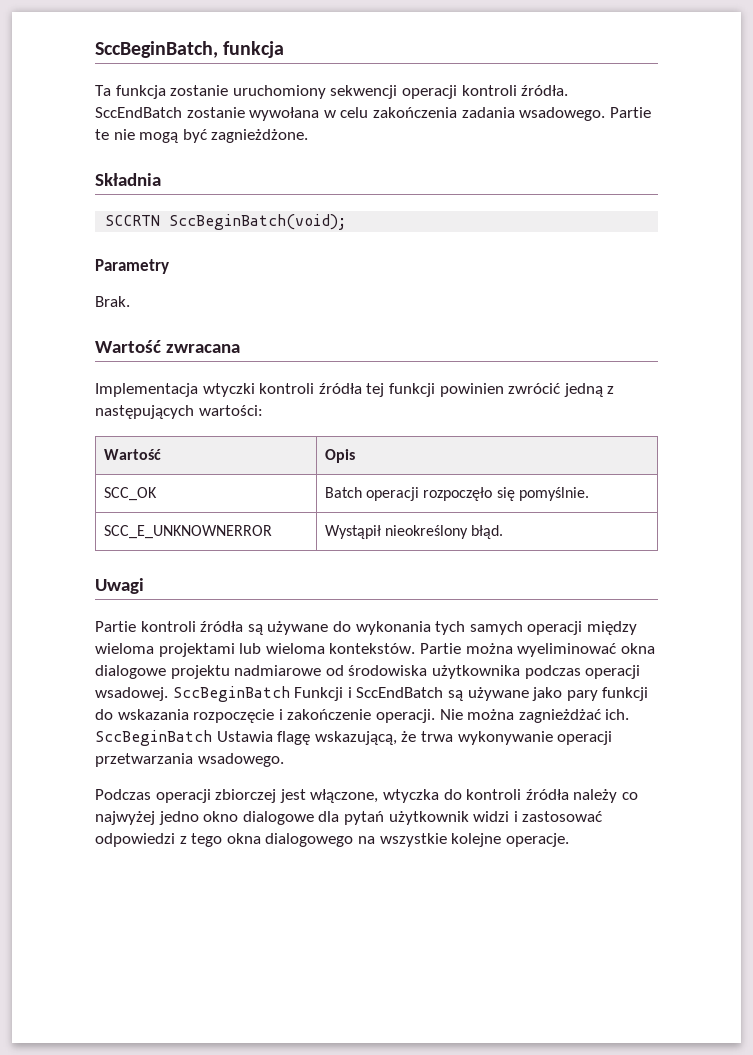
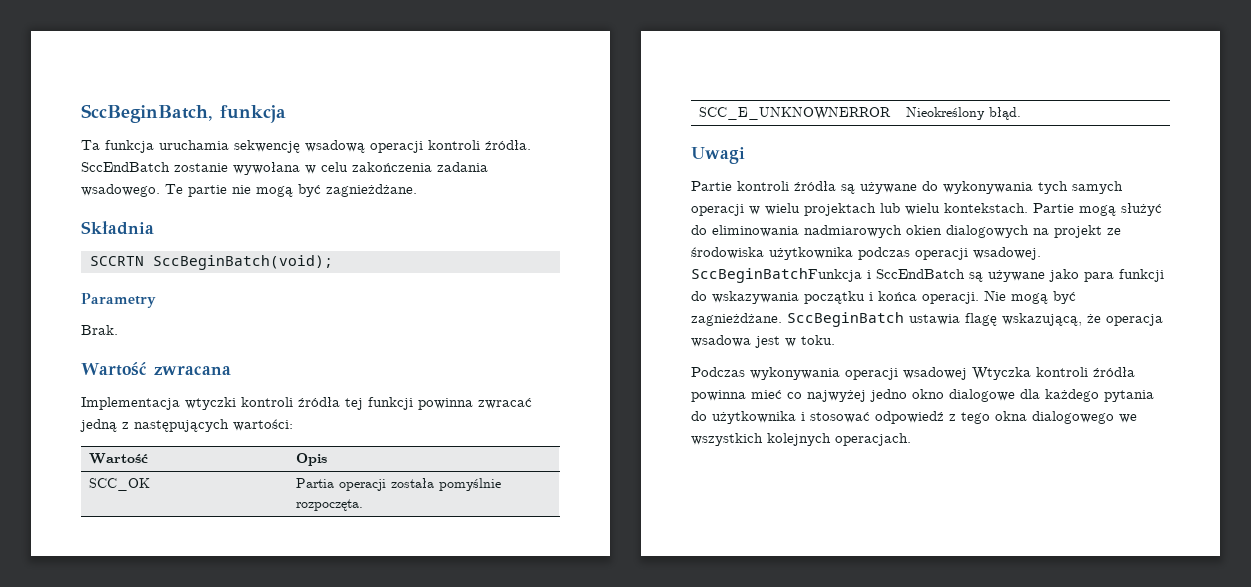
[170,85,398,99] zostanie uruchomiony sekwencji -> [159,140,365,153] uruchamia sekwencję wsadową
[609,107,651,118] [95,129,109,140] Partie te -> [165,184,227,197] Te partie
[211,129,309,143] zagnieżdżone. -> [326,184,417,197] zagnieżdżane.
[439,383,561,397] powinien zwrócić -> [418,398,532,410] powinna zwracać
[325,487,589,501] Batch operacji rozpoczęło się pomyślnie. -> [295,478,501,491] [295,499,363,511] Partia operacji została pomyślnie rozpoczęta.
[325,525,469,539] Wystąpił nieokreślony -> [905,107,985,120] Nieokreślony
[355,621,431,635] wykonania -> [943,181,1033,194] wykonywania
[586,621,637,635] [95,643,655,657] [95,665,344,679] między wieloma projektami lub wieloma kontekstów. Partie można wyeliminować okna dialogowe projektu nadmiarowe od -> [749,203,1162,216] [691,225,1121,238] w wielu projektach lub wielu kontekstach. Partie mogą służyć do eliminowania nadmiarowych okien dialogowych na projekt ze
[172,686,344,702] SccBeginBatch Funkcji -> [691,268,862,283] SccBeginBatchFunkcja
[566,690,598,701] pary -> [1084,272,1114,282] para
[117,709,630,723] [95,730,613,746] [95,753,284,767] [95,789,618,803] wskazania rozpoczęcie i zakończenie operacji. Nie można zagnieżdżać ich. SccBeginBatch Ustawia flagę wskazującą, że trwa wykonywanie operacji przetwarzania wsadowego. // Podczas operacji zbiorczej jest włączone, wtyczka do kontroli źródła należy -> [712,290,1076,304] [691,312,1163,327] [691,335,835,348] [691,367,1135,380] [691,390,782,402] wskazywania początku i końca operacji. Nie mogą być zagnieżdżane. SccBeginBatch ustawia flagę wskazującą, że operacja wsadowa jest w toku. // Podczas wykonywania operacji wsadowej Wtyczka kontroli źródła powinna mieć
[343,811,603,825] [95,833,569,847] pytań użytkownik widzi i zastosować odpowiedzi z tego okna dialogowego na wszystkie kolejne operacje. -> [1045,389,1154,402] [691,411,1137,424] [691,433,911,446] każdego pytania do użytkownika i stosować odpowiedź z tego okna dialogowego we wszystkich kolejnych operacjach.

